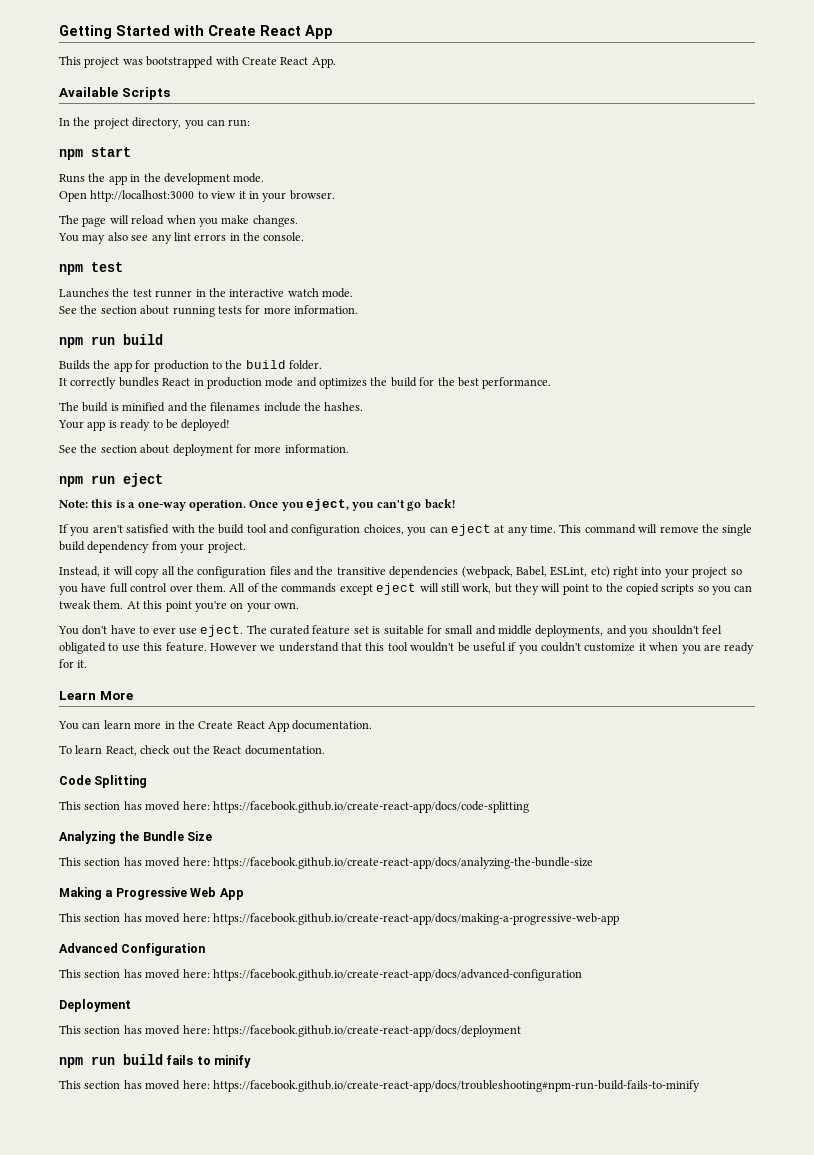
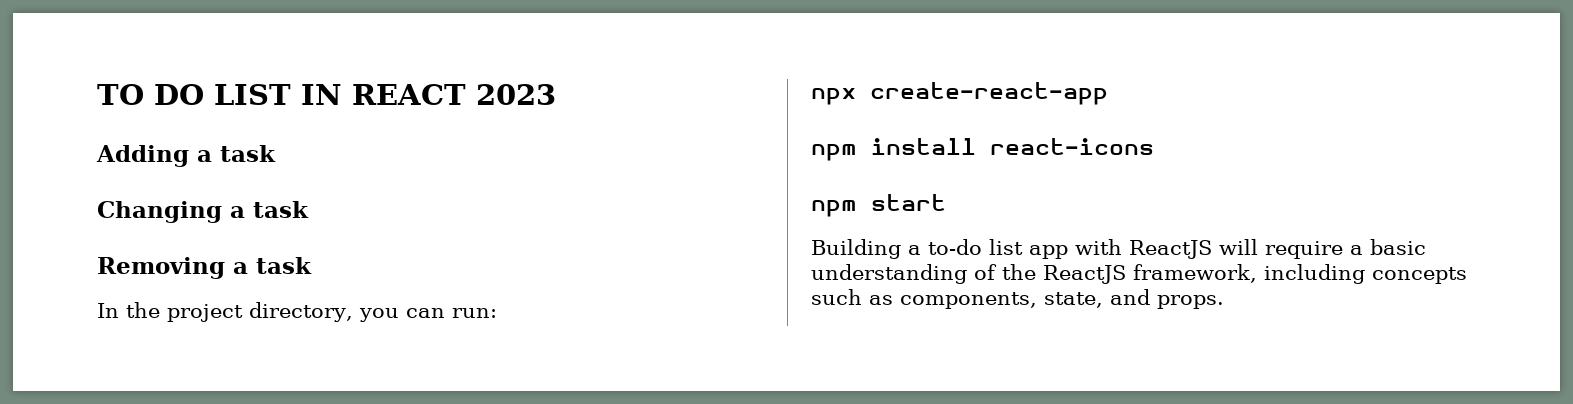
[59,25,333,39] [59,56,336,68] [59,87,170,100] Getting Started with Create React App // This project was bootstrapped with Create React App. // Available Scripts -> [97,84,556,105] [96,145,276,167] [97,201,309,223] [97,257,312,279] TO DO LIST IN REACT 2023 // Adding a task // Changing a task // Removing a task
[59,147,131,160] [59,173,265,185] [59,190,335,202] [59,215,298,227] [58,232,305,244] [59,262,123,275] [59,288,353,298] [59,305,358,317] [59,334,163,348] [59,360,322,372] [59,377,552,389] [59,402,364,412] [58,419,231,431] [59,444,349,456] [59,473,163,487] [59,499,455,511] [59,524,753,536] [59,541,246,553] [59,566,742,578] [59,583,753,595] [59,600,299,612] [58,625,722,637] [59,642,755,654] [59,659,88,668] [59,691,133,700] [58,720,373,732] [59,745,325,756] [59,775,148,788] [59,801,529,813] [59,831,213,844] [59,857,593,869] [59,887,244,900] [59,913,619,925] [59,943,206,956] [59,969,582,981] [59,999,131,1012] [59,1025,521,1037] [59,1054,252,1068] [59,1080,700,1092] npm start // Runs the app in the development mode. // Open http://localhost:3000 to view it in your browser. // The page will reload when you make changes. // You may also see any lint errors in the console. // npm test // Launches the test runner in the interactive watch mode. // See the section about running tests for more information. // npm run build // Builds the app for production to the build folder. // It correctly bundles React in production mode and optimizes the build for the best performance. // The build is minified and the filenames include the hashes. // Your app is ready to be deployed! // See the section about deployment for more information. // npm run eject // Note: this is a one-way operation. Once you eject, you can't go back! // If you aren't satisfied with the build tool and configuration choices, you can eject at any time. This command will remove the single build dependency from your project. // Instead, it will copy all the configuration files and the transitive dependencies (webpack, Babel, ESLint, etc) right into your project so you have full control over them. All of the commands except eject will still work, but they will point to the copied scripts so you can tweak them. At this point you're on your own. // You don't have to ever use eject. The curated feature set is suitable for small and middle deployments, and you shouldn't feel obligated to use this feature. However we understand that this tool wouldn't be useful if you couldn't customize it when you are ready for it. // Learn More // You can learn more in the Create React App documentation. // To learn React, check out the React documentation. // Code Splitting // This section has moved here: https://facebook.github.io/create-react-app/docs/code-splitting // Analyzing the Bundle Size // This section has moved here: https://facebook.github.io/create-react-app/docs/analyzing-the-bundle-size // Making a Progressive Web App // This section has moved here: https://facebook.github.io/create-react-app/docs/making-a-progressive-web-app // Advanced Configuration // This section has moved here: https://facebook.github.io/create-react-app/docs/advanced-configuration // Deployment // This section has moved here: https://facebook.github.io/create-react-app/docs/deployment // npm run build fails to minify // This section has moved here: https://facebook.github.io/create-react-app/docs/troubleshooting#npm-run-build-fails-to-minify -> [811,82,1108,105] [811,138,1154,161] [811,194,946,217] [811,239,1426,259] [811,264,1467,284] [811,289,1224,309] npx create-react-app // npm install react-icons // npm start // Building a to-do list app with ReactJS will require a basic understanding of the ReactJS framework, including concepts such as components, state, and props.

